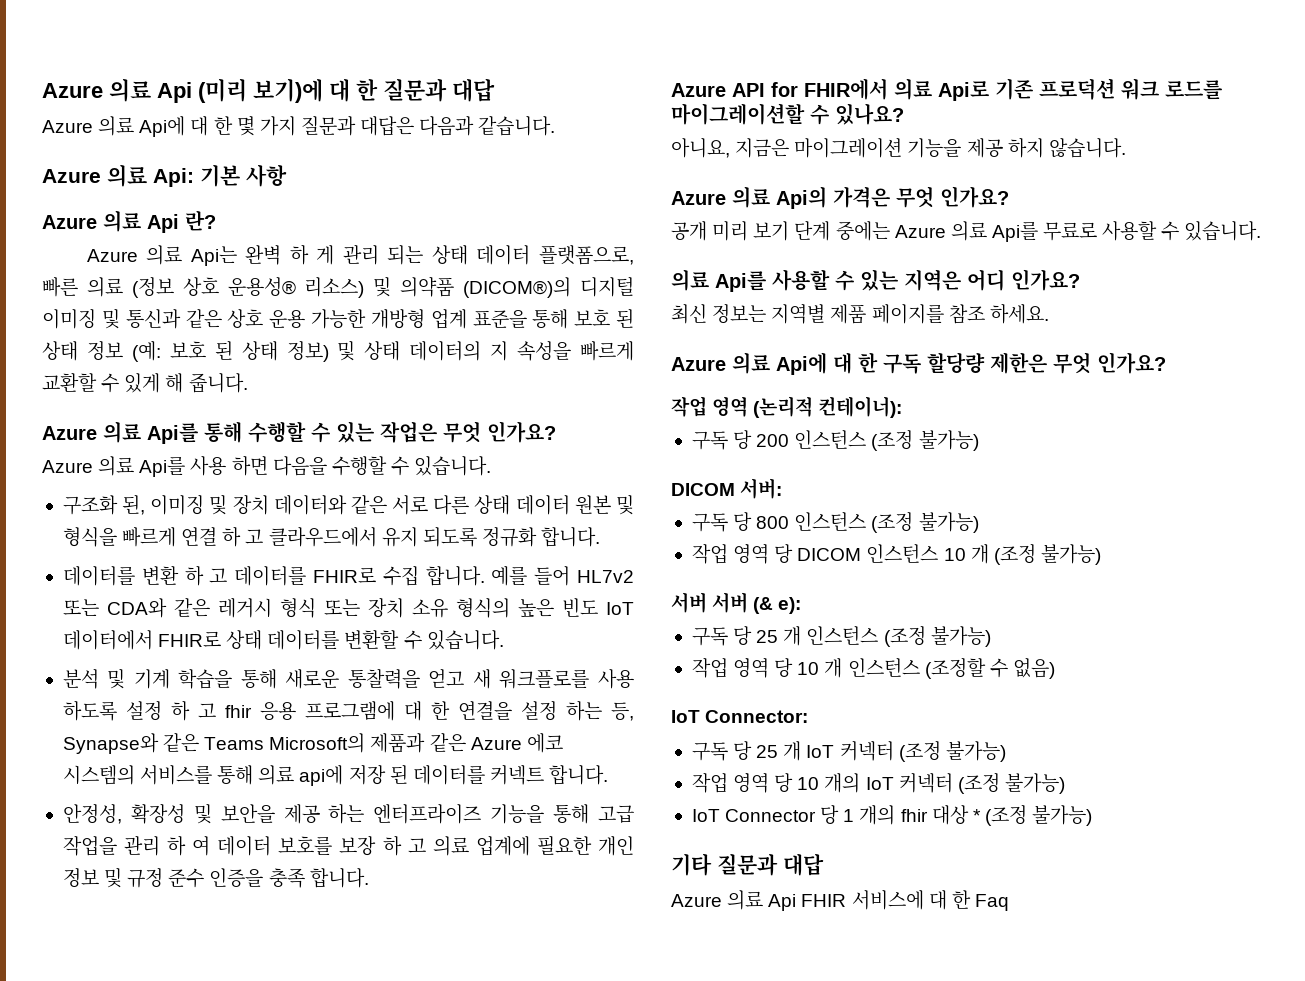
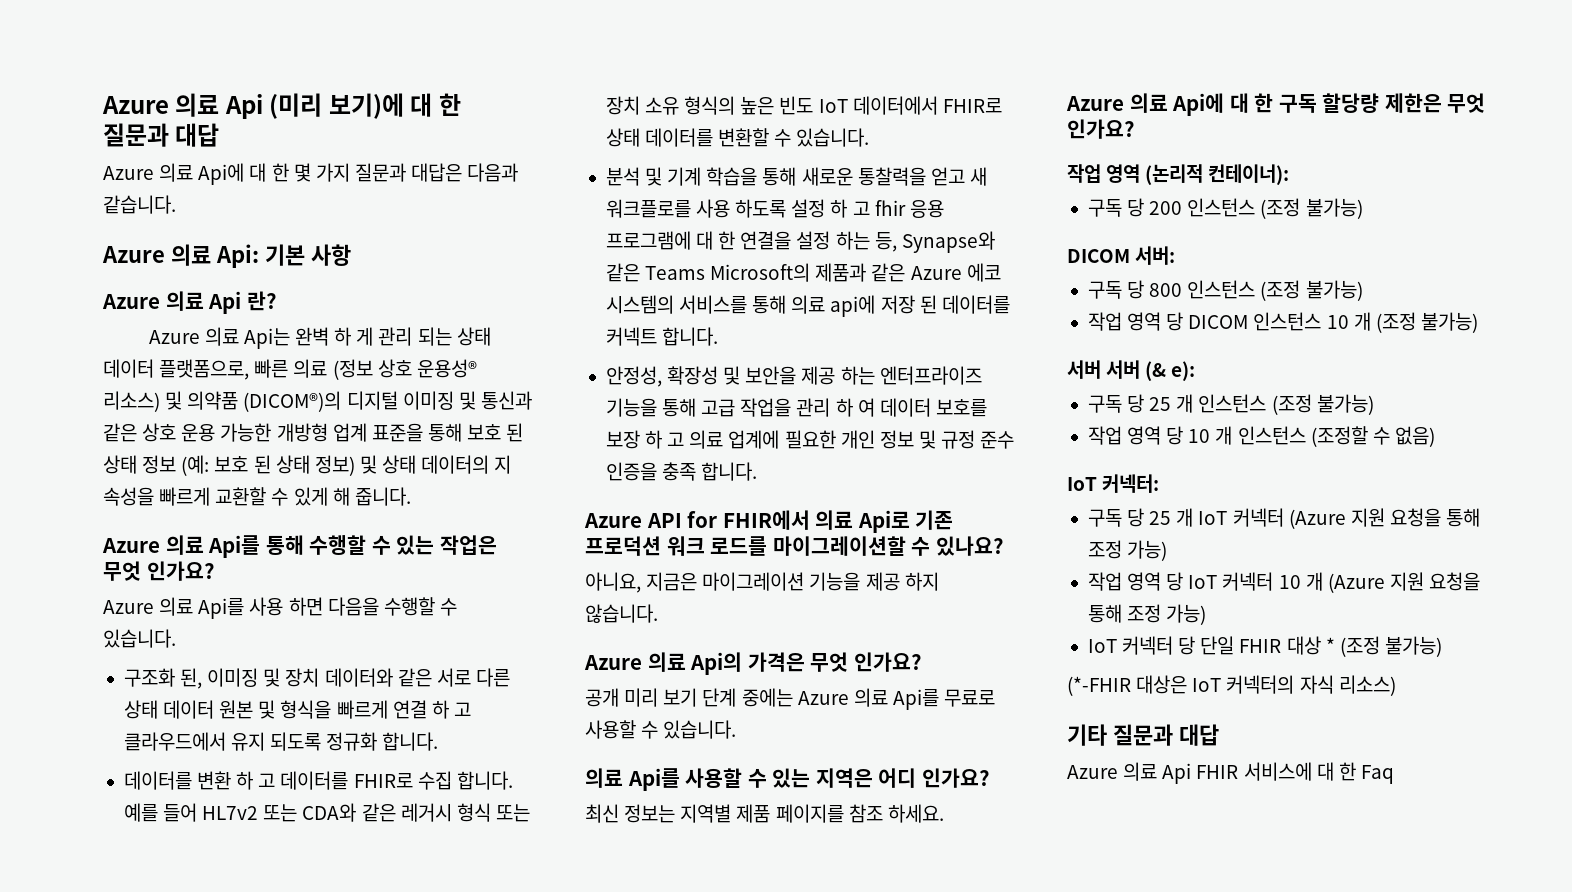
[705,710,809,723] Connector: -> [1102,474,1160,493] 커넥터:
[898,741,1006,762] [691,773,1065,794] [691,805,1093,826] (조정 불가능) // 작업 영역 당 10 개의 IoT 커넥터 (조정 불가능) // IoT Connector 당 1 개의 fhir 대상 * (조정 불가능) -> [1288,508,1481,529] [1087,540,1168,561] [1087,572,1481,593] [1087,604,1207,625] [1087,636,1442,657] [1067,675,1396,696] (Azure 지원 요청을 통해 조정 가능) // 작업 영역 당 IoT 커넥터 10 개 (Azure 지원 요청을 통해 조정 가능) // IoT 커넥터 당 단일 FHIR 대상 * (조정 불가능) // (*-FHIR 대상은 IoT 커넥터의 자식 리소스)

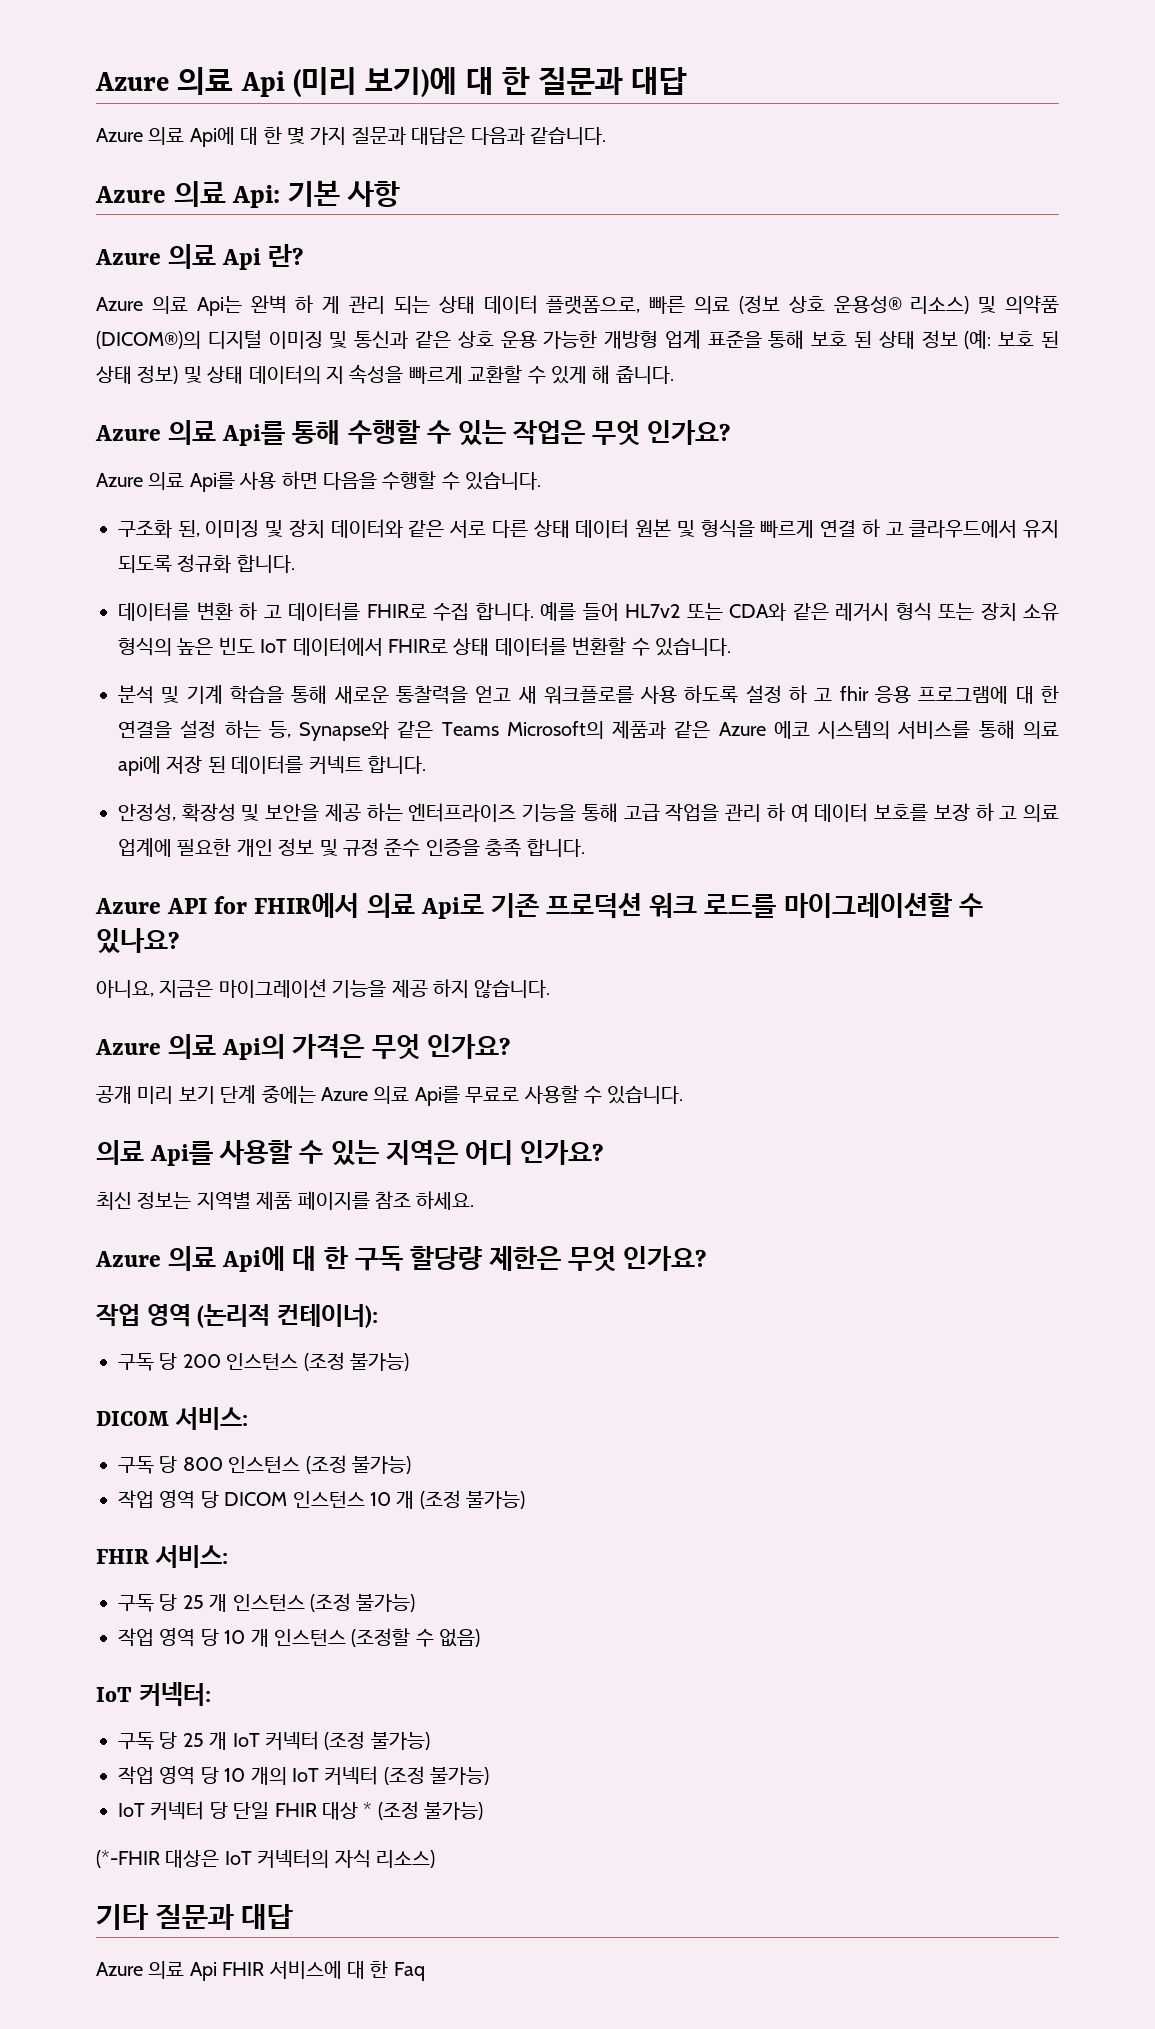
[1135,246,1176,265] 서버: -> [174,1407,248,1430] 서비스:
[1067,360,1196,381] 서버 서버 (& e): -> [96,1545,228,1568] FHIR 서비스:
[1288,508,1481,529] [1087,540,1168,561] [1087,572,1481,593] [1087,604,1207,625] (Azure 지원 요청을 통해 조정 가능) // 작업 영역 당 IoT 커넥터 10 개 (Azure 지원 요청을 통해 조정 가능) -> [324,1731,430,1750] [118,1765,490,1785] (조정 불가능) // 작업 영역 당 10 개의 IoT 커넥터 (조정 불가능)

